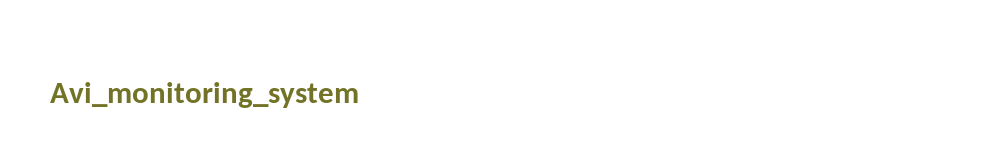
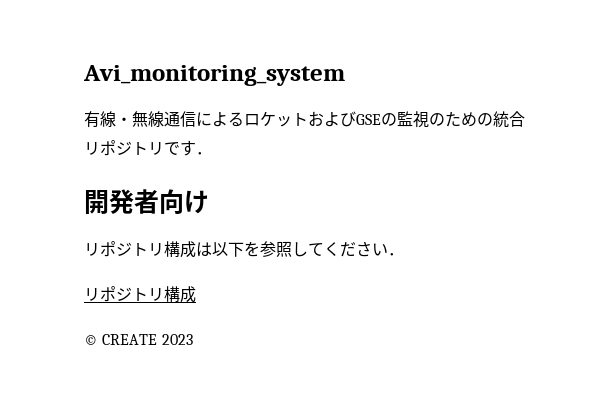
(359, 95) none -> [84,111,525,128] [84,140,212,156] [84,189,209,214] [84,241,404,258] [84,286,196,303] [84,334,193,345] // 有線・無線通信によるロケットおよびGSEの監視のための統合リポジトリです． // 開発者向け // リポジトリ構成は以下を参照してください． // リポジトリ構成 // © CREATE 2023

